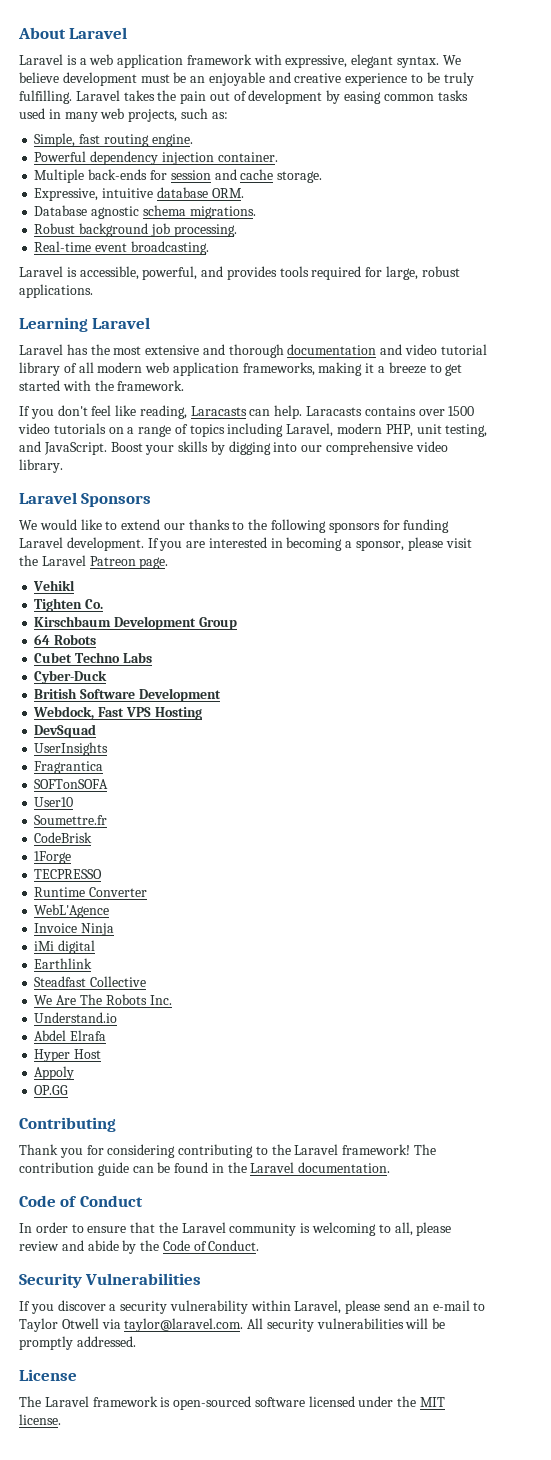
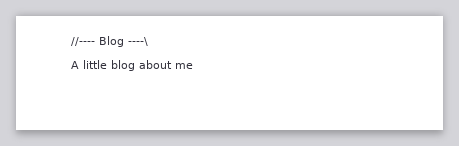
[18,27,128,39] [19,54,461,68] [19,72,474,86] [19,90,468,104] [19,108,228,122] [34,133,193,147] [34,151,278,165] [34,169,323,183] [34,187,244,201] [34,205,256,219] [34,223,237,237] [34,241,209,255] [19,266,460,280] [19,284,93,298] [19,317,151,332] [19,344,487,358] [19,362,463,376] [19,380,185,391] [19,405,475,419] [18,423,488,437] [19,441,448,455] [19,459,63,473] [19,492,152,507] [19,519,450,533] [19,537,472,551] [19,555,169,569] [33,580,76,591] [34,598,104,612] [34,616,237,630] [34,634,97,645] [34,652,152,663] [34,670,108,684] [34,688,221,702] [33,706,202,720] [34,724,97,738] [34,742,109,756] [34,761,104,774] [34,779,109,789] [34,797,74,807] [34,815,108,825] [34,832,93,843] [34,851,72,864] [34,869,103,879] [34,887,148,897] [34,904,110,918] [34,923,115,936] [34,940,96,954] [34,958,93,969] [34,976,147,987] [34,994,172,1005] [34,1012,118,1023] [34,1030,107,1041] [34,1049,102,1062] [34,1066,75,1080] [34,1085,69,1095] [19,1117,116,1132] [19,1144,437,1158] [19,1162,391,1176] [19,1195,143,1207] [19,1222,452,1236] [19,1240,260,1254] [19,1273,202,1288] [19,1300,486,1314] [19,1318,446,1332] [19,1336,136,1350] [19,1369,77,1381] [19,1396,446,1410] [19,1414,61,1425] About Laravel // Laravel is a web application framework with expressive, elegant syntax. We believe development must be an enjoyable and creative experience to be truly fulfilling. Laravel takes the pain out of development by easing common tasks used in many web projects, such as: // Simple, fast routing engine. // Powerful dependency injection container. // Multiple back-ends for session and cache storage. // Expressive, intuitive database ORM. // Database agnostic schema migrations. // Robust background job processing. // Real-time event broadcasting. // Laravel is accessible, powerful, and provides tools required for large, robust applications. // Learning Laravel // Laravel has the most extensive and thorough documentation and video tutorial library of all modern web application frameworks, making it a breeze to get started with the framework. // If you don't feel like reading, Laracasts can help. Laracasts contains over 1500 video tutorials on a range of topics including Laravel, modern PHP, unit testing, and JavaScript. Boost your skills by digging into our comprehensive video library. // Laravel Sponsors // We would like to extend our thanks to the following sponsors for funding Laravel development. If you are interested in becoming a sponsor, please visit the Laravel Patreon page. // Vehikl // Tighten Co. // Kirschbaum Development Group // 64 Robots // Cubet Techno Labs // Cyber-Duck // British Software Development // Webdock, Fast VPS Hosting // DevSquad // UserInsights // Fragrantica // SOFTonSOFA // User10 // Soumettre.fr // CodeBrisk // 1Forge // TECPRESSO // Runtime Converter // WebL'Agence // Invoice Ninja // iMi digital // Earthlink // Steadfast Collective // We Are The Robots Inc. // Understand.io // Abdel Elrafa // Hyper Host // Appoly // OP.GG // Contributing // Thank you for considering contributing to the Laravel framework! The contribution guide can be found in the Laravel documentation. // Code of Conduct // In order to ensure that the Laravel community is welcoming to all, please review and abide by the Code of Conduct. // Security Vulnerabilities // If you discover a security vulnerability within Laravel, please send an e-mail to Taylor Otwell via taylor@laravel.com. All security vulnerabilities will be promptly addressed. // License // The Laravel framework is open-sourced software licensed under the MIT license. -> [71,36,148,47] [71,60,193,71] //---- Blog ----\ // A little blog about me

